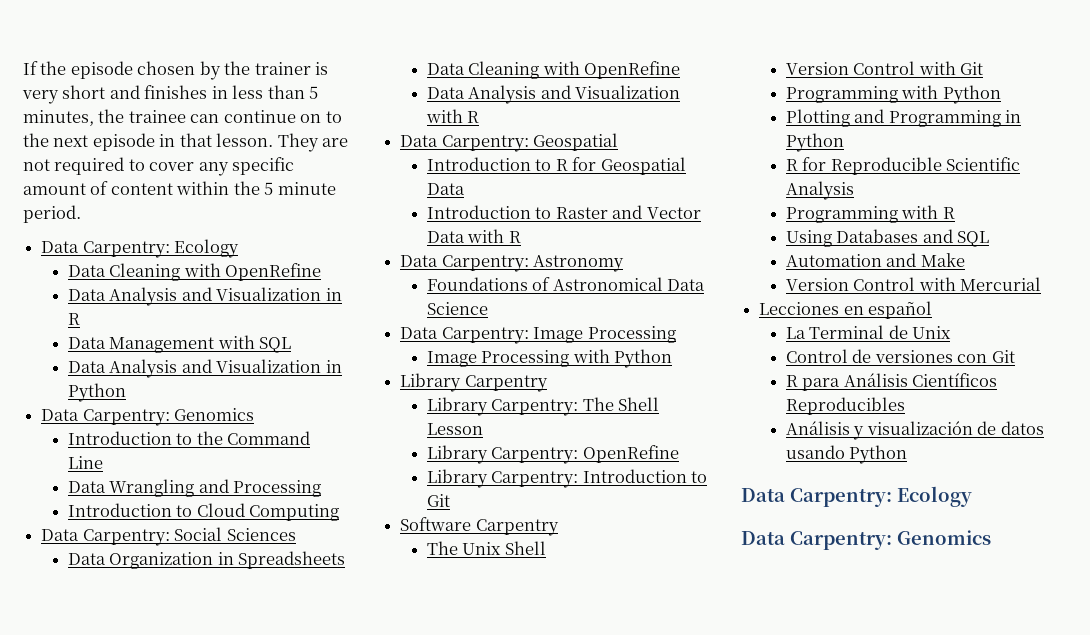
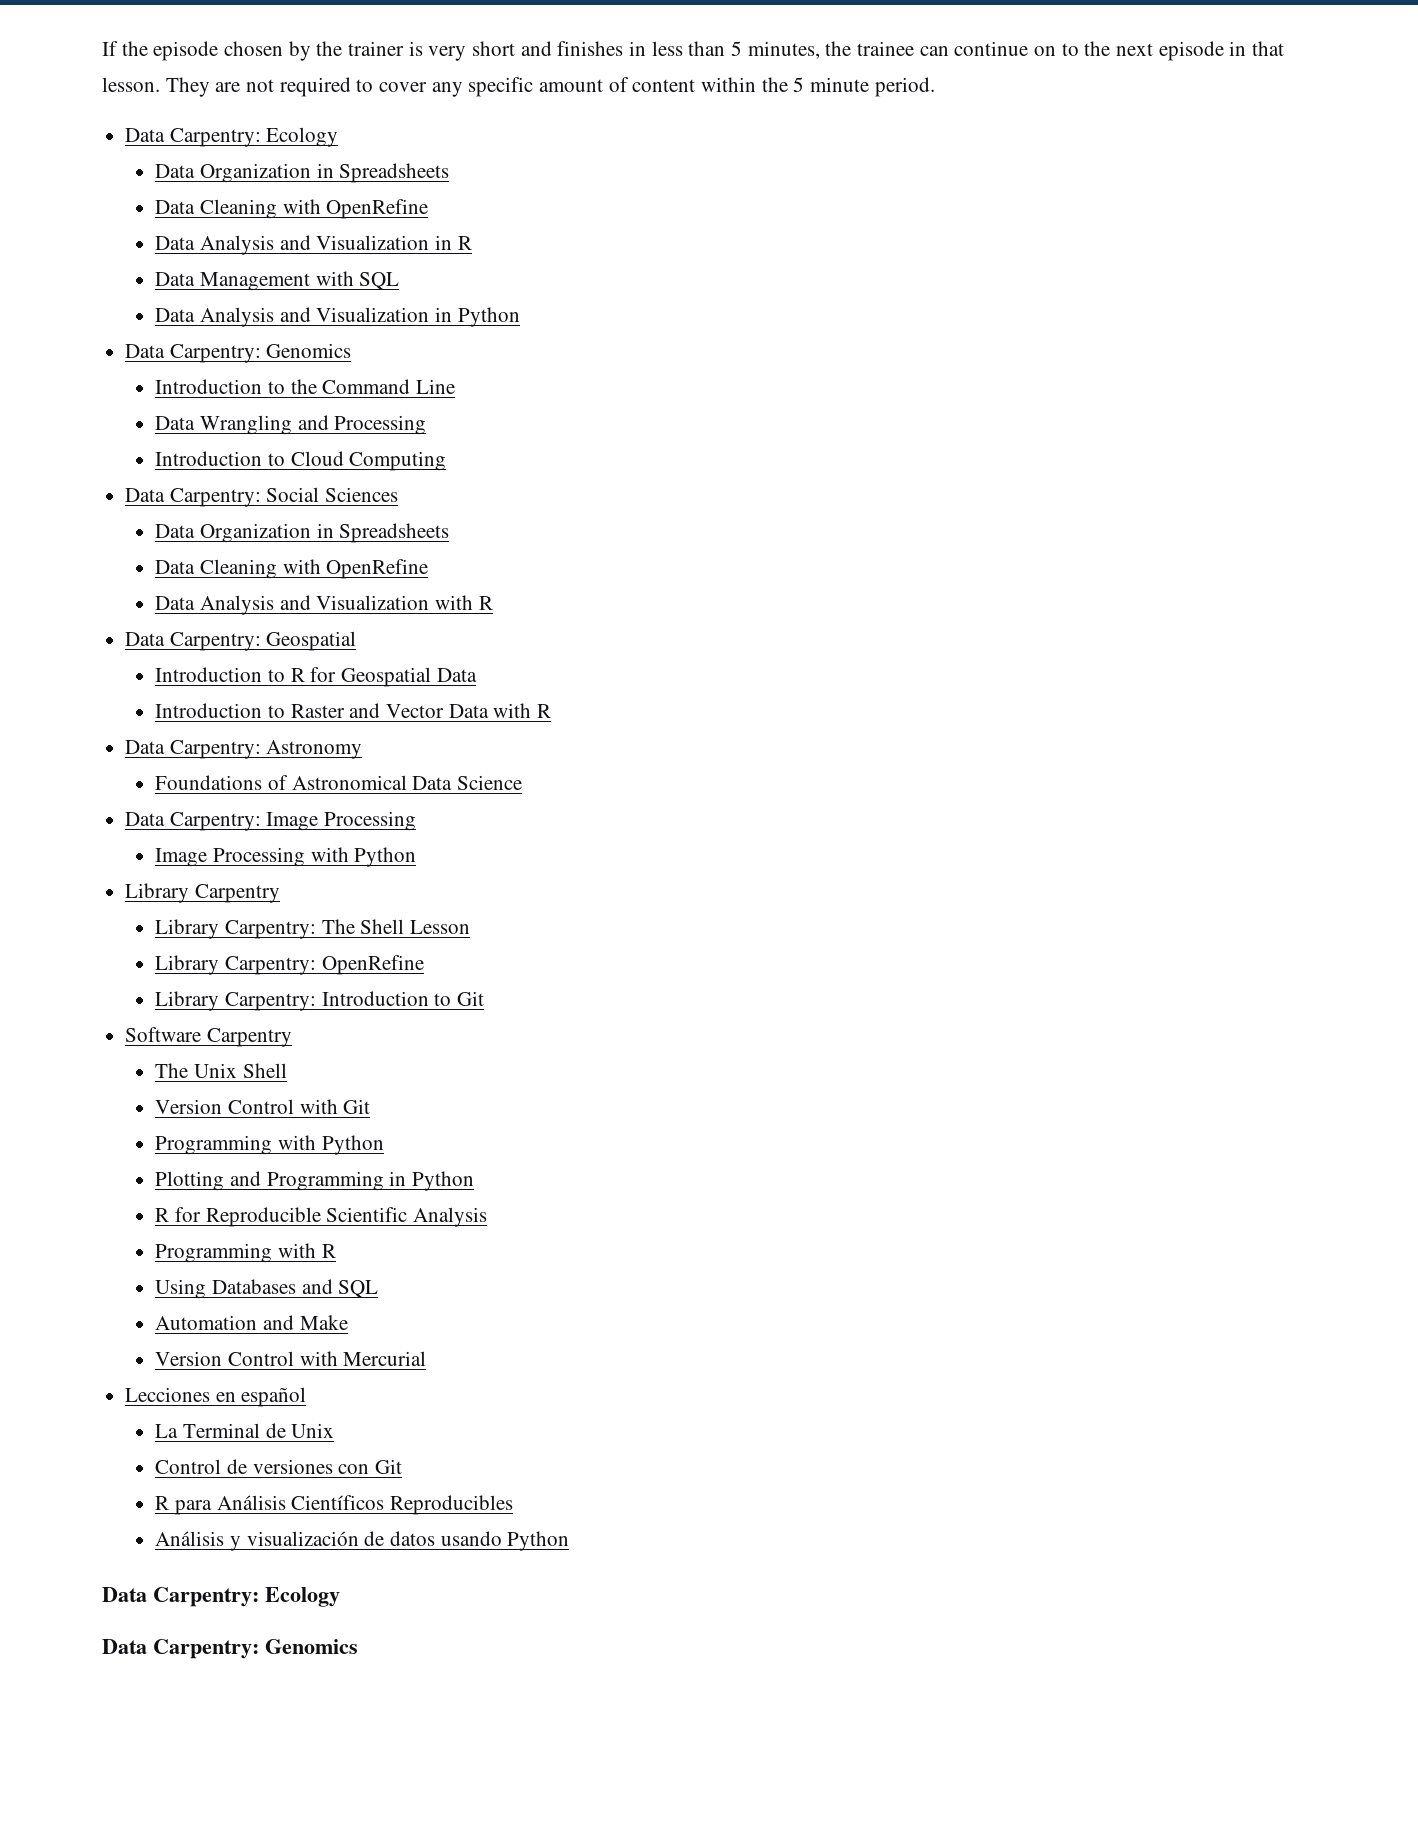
(240, 248) none -> [155,163,450,183] // Data Organization in Spreadsheets

